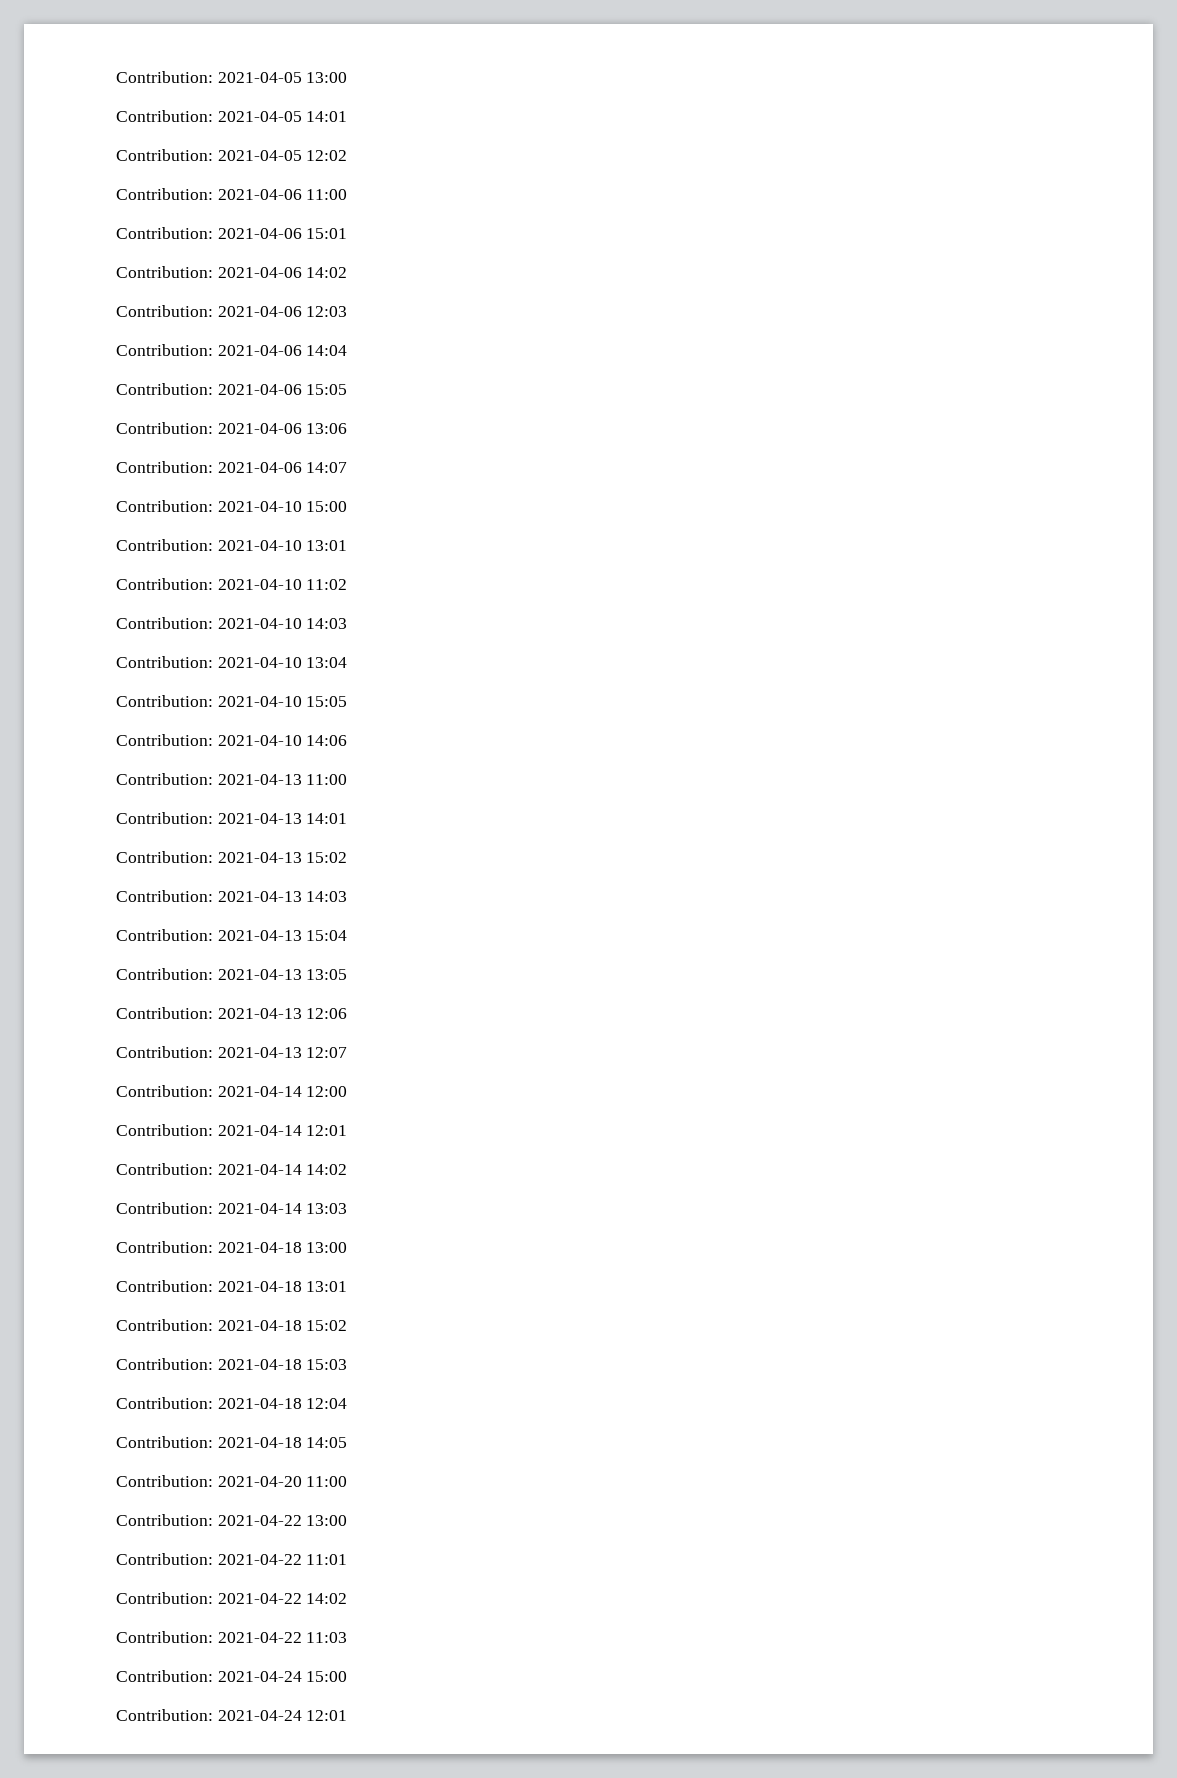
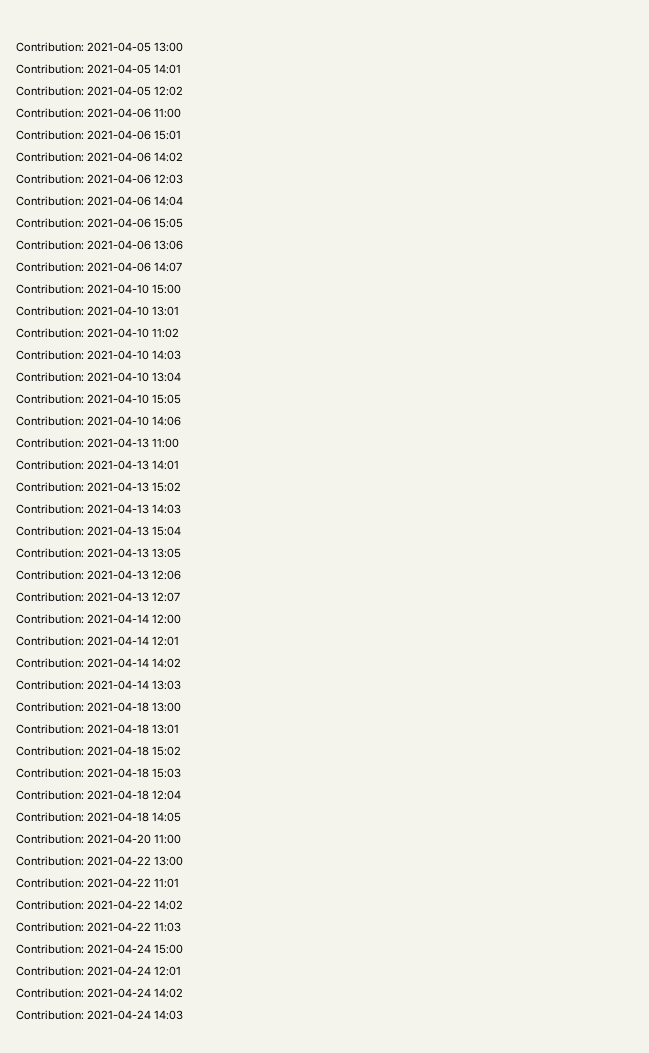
(348, 1715) none -> [16,988,184,998] [16,1010,184,1020] // Contribution: 2021-04-24 14:02 // Contribution: 2021-04-24 14:03

